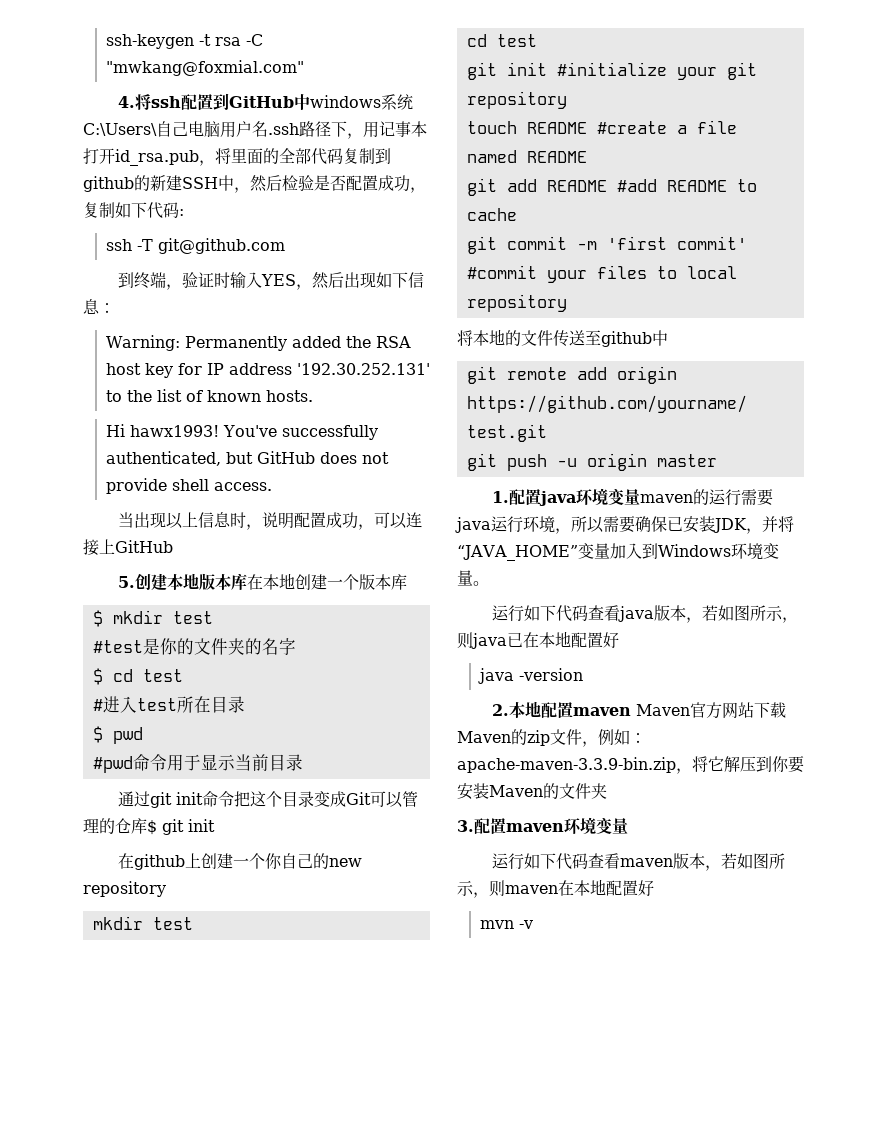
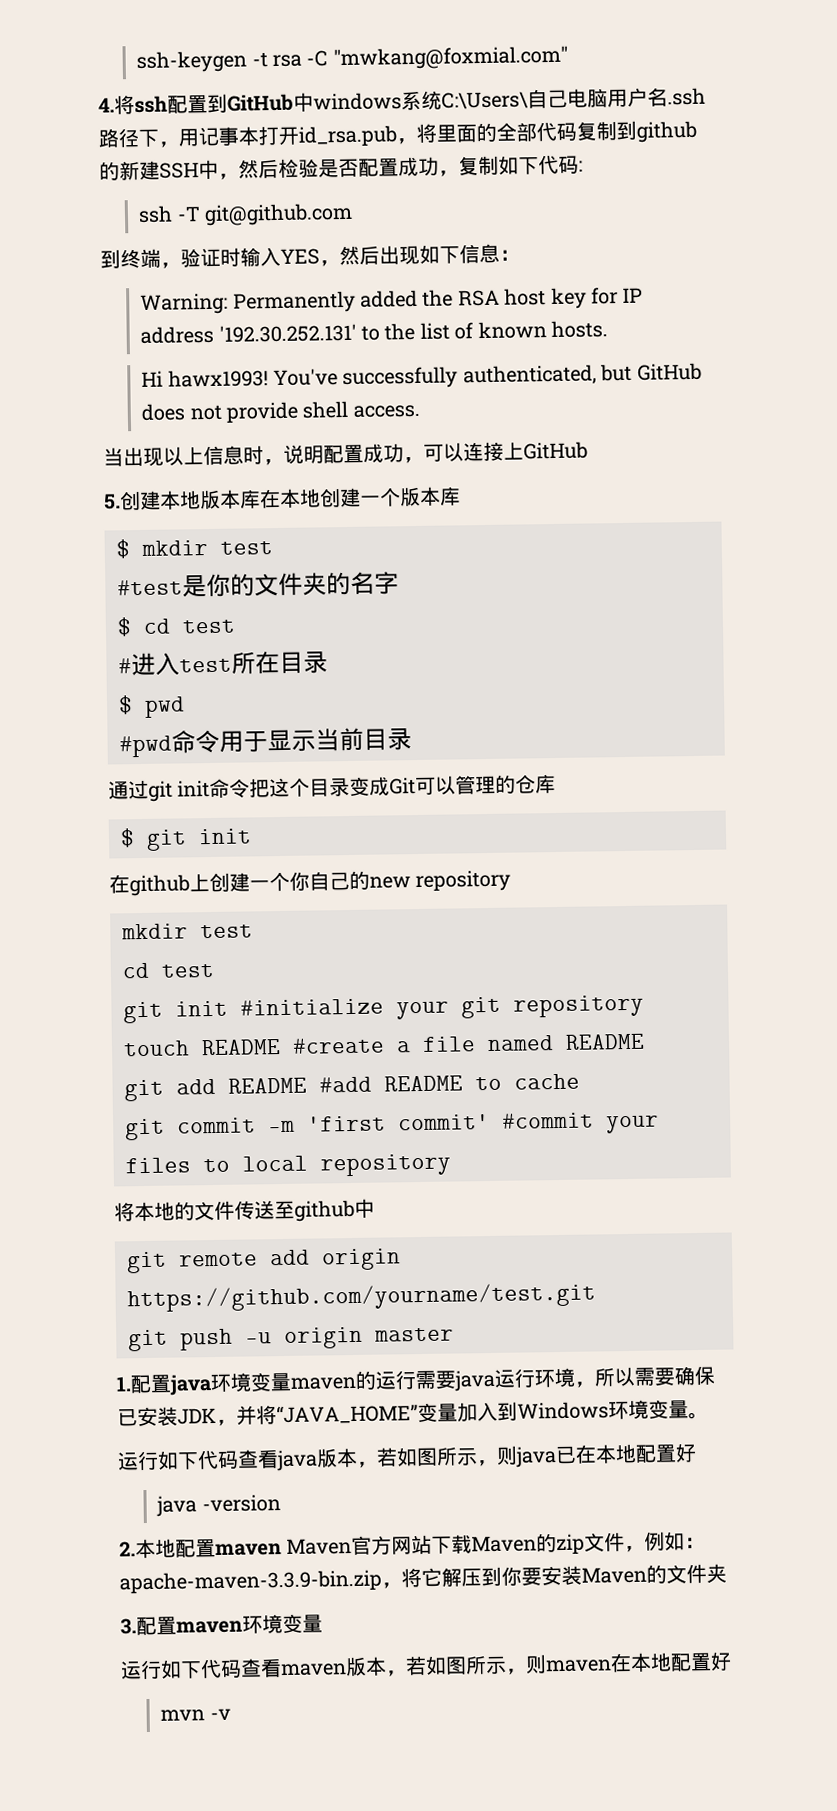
(147, 826) none -> (557, 783) //

